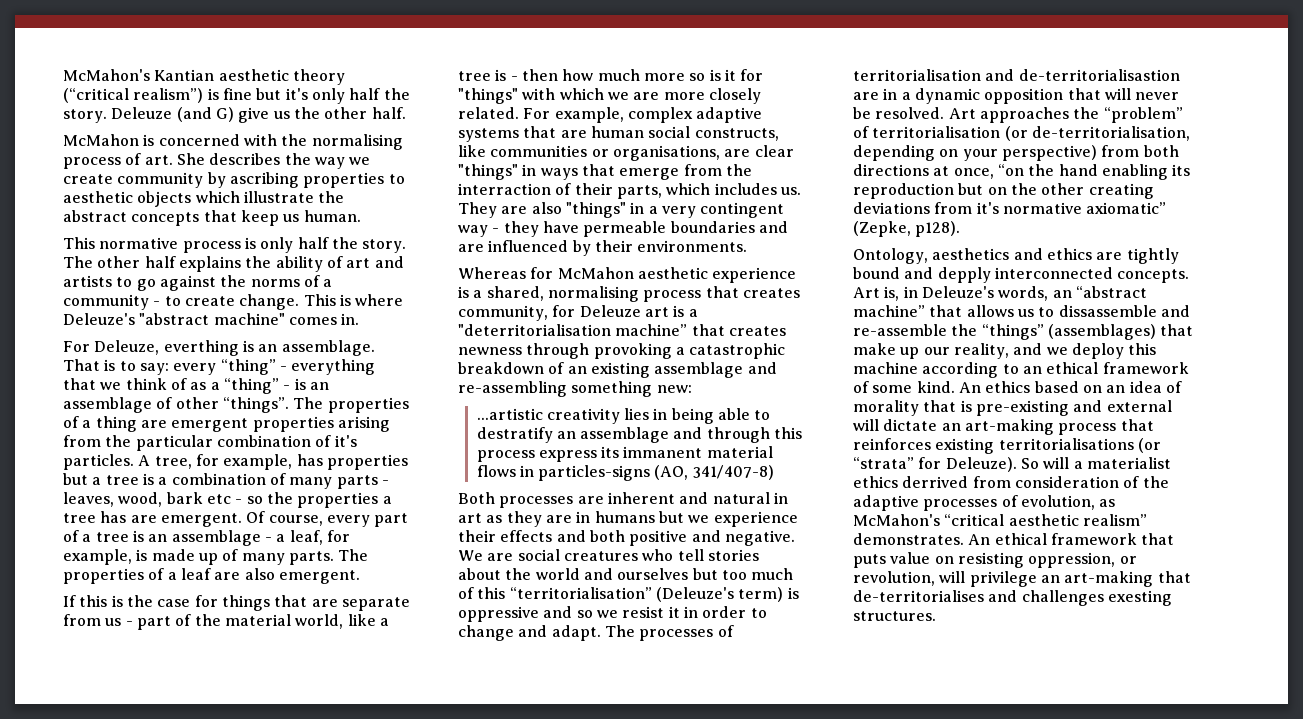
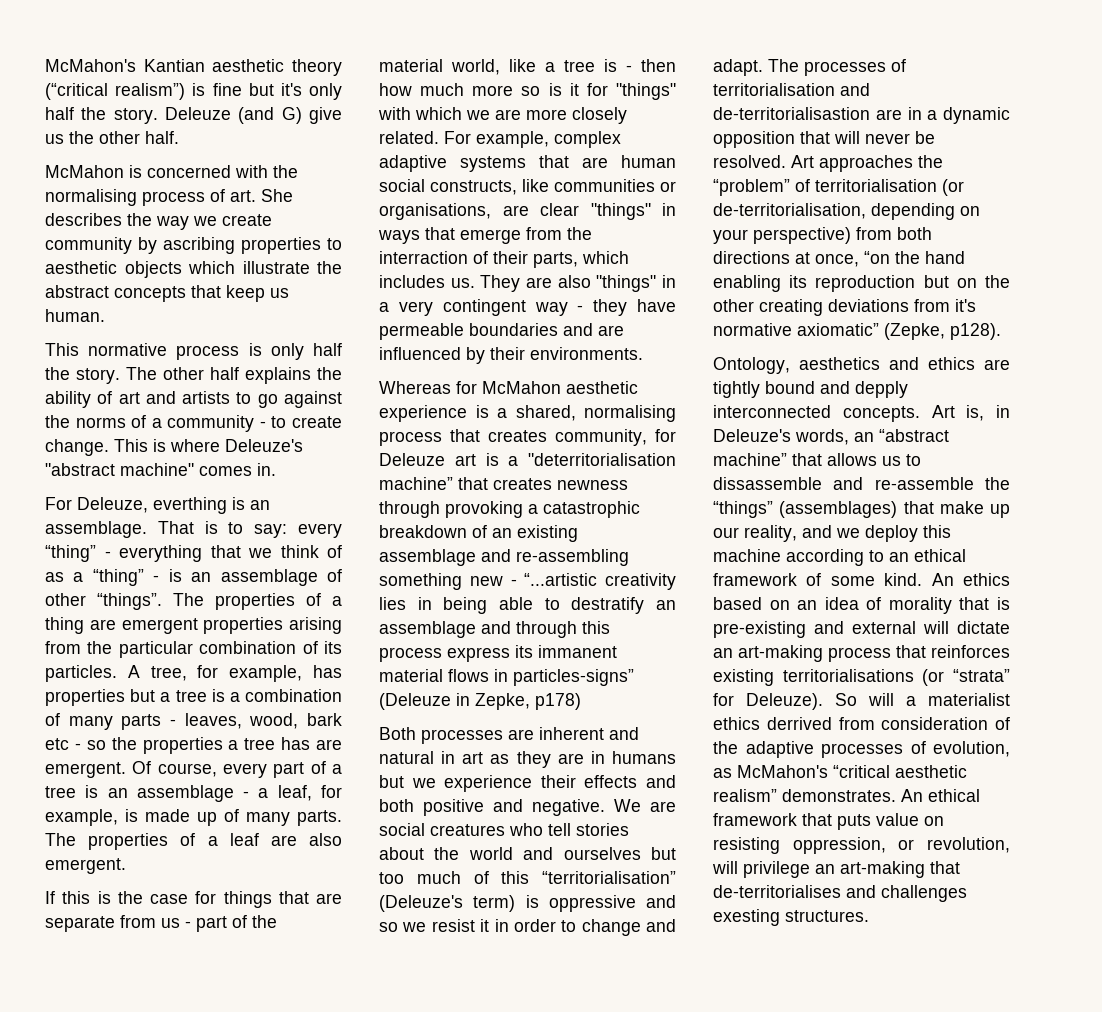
[334,435,357,447] it's -> [324,641,342,654] its
[656,385,692,393] [476,408,543,420] new: // ...artistic -> [469,573,598,586] new - “...artistic
[538,465,774,481] particles-signs (AO, 341/407-8) -> [513,669,634,686] [379,693,581,710] particles-signs” (Deleuze in Zepke, p178)

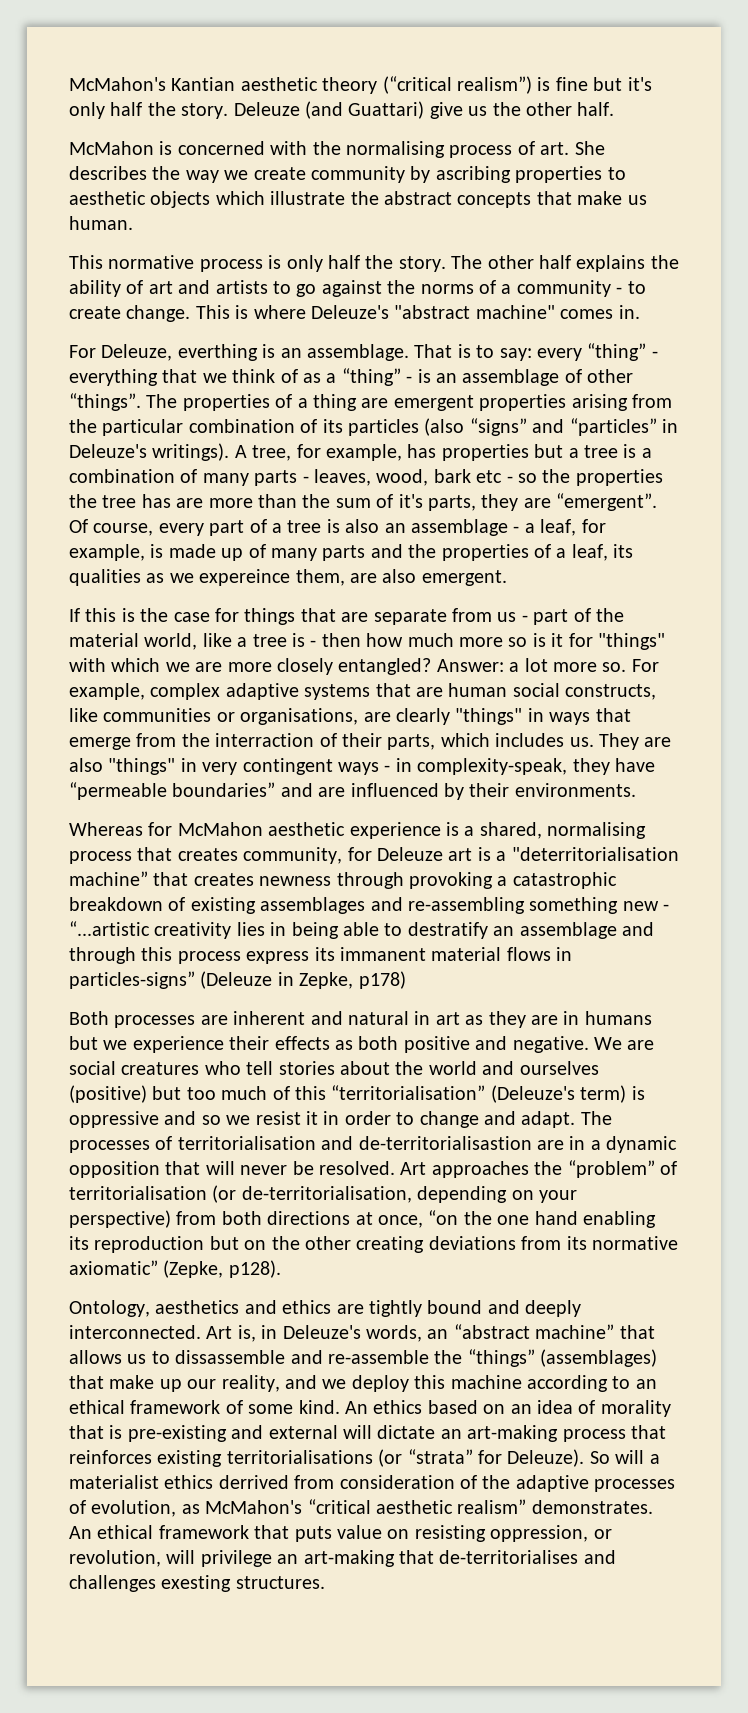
[281,107,302,124] G) -> [348,101,425,119] Guattari)
[226,285,265,302] keep -> [577,191,623,205] make
[45,665,117,682] particles. -> [348,418,678,436] [69,443,230,461] particles (also “signs” and “particles” in Deleuze's writings).
[228,740,239,750] a -> [69,494,97,508] the
[45,762,126,778] emergent. -> [208,493,658,511] more than the sum of it's parts, they are “emergent”.
(99, 791) none -> [345,519,380,533] also
[297,810,342,826] [45,833,259,850] parts. The properties of a leaf -> [322,544,634,561] [69,569,345,586] parts and the properties of a leaf, its qualities as we expereince them,
[379,131,439,144] related. -> [338,658,627,675] entangled? Answer: a lot more so.
[540,203,579,216] clear -> [396,708,450,725] clearly
[379,302,389,312] a -> (197, 765) none
[534,299,676,316] [379,323,558,340] way - they have permeable boundaries -> [338,758,655,775] [69,782,276,800] ways - in complexity-speak, they have “permeable boundaries”
[492,525,578,542] [379,549,476,566] an existing assemblage -> [190,897,366,914] existing assemblages
[646,775,676,788] and -> [335,1040,353,1050] as
(641, 853) none -> [69,1085,147,1103] (positive)
(920, 257) none -> [497,1215,530,1225] one
[955,299,976,312] it's -> [566,1236,587,1250] its
[855,381,908,398] [713,405,920,422] depply interconnected concepts. -> [525,1300,582,1317] [69,1325,201,1339] deeply interconnected.

